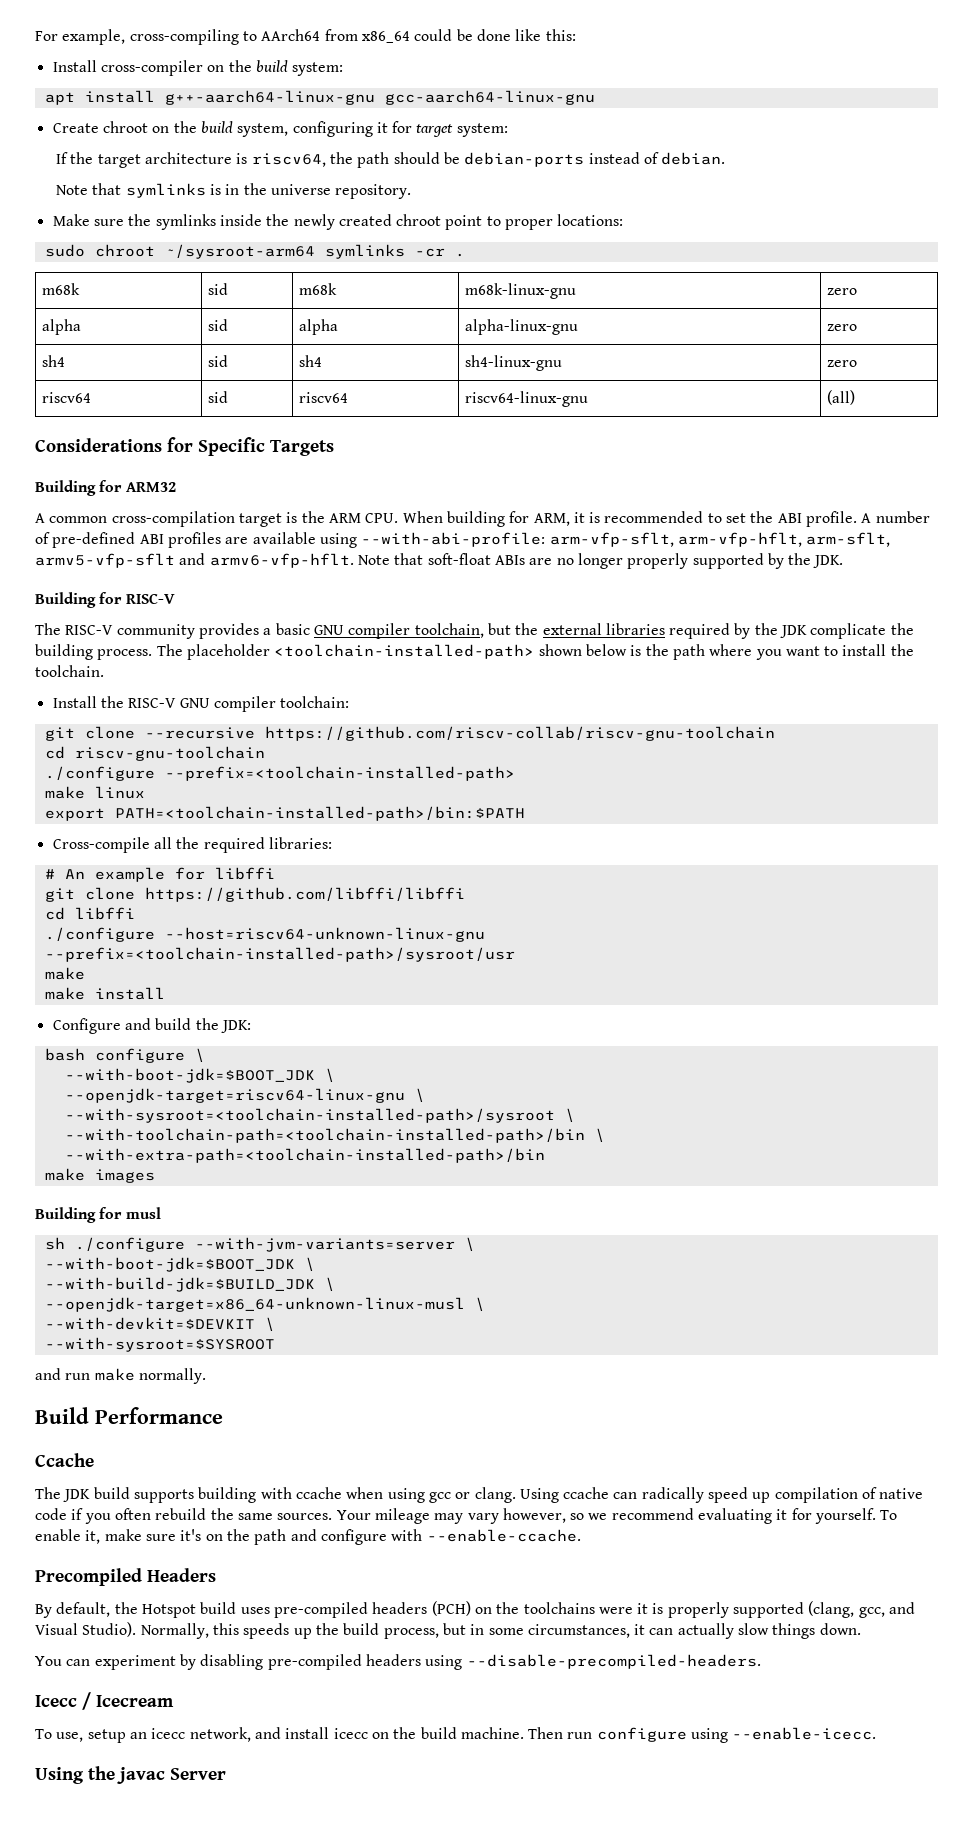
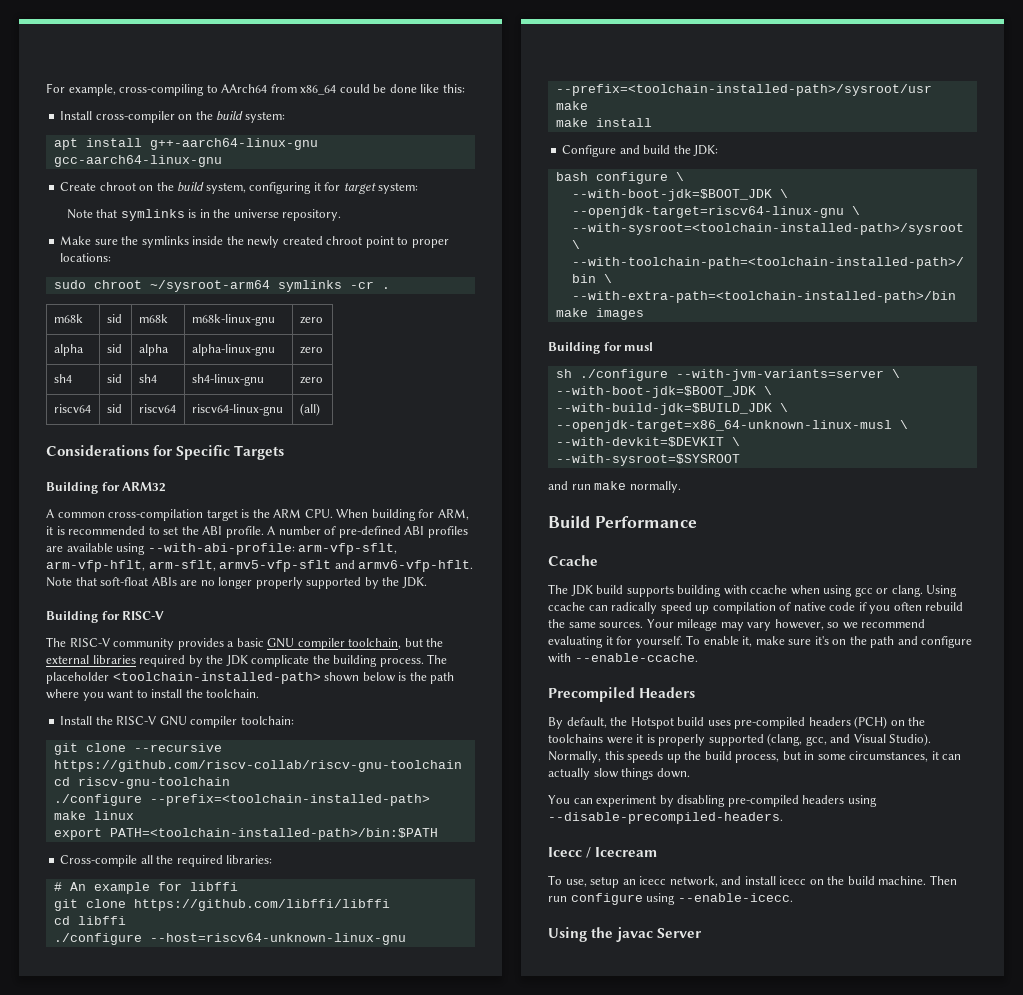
[56,152,726,168] // If the target architecture is riscv64, the path should be debian-ports instead of debian. -> (419, 188) none

